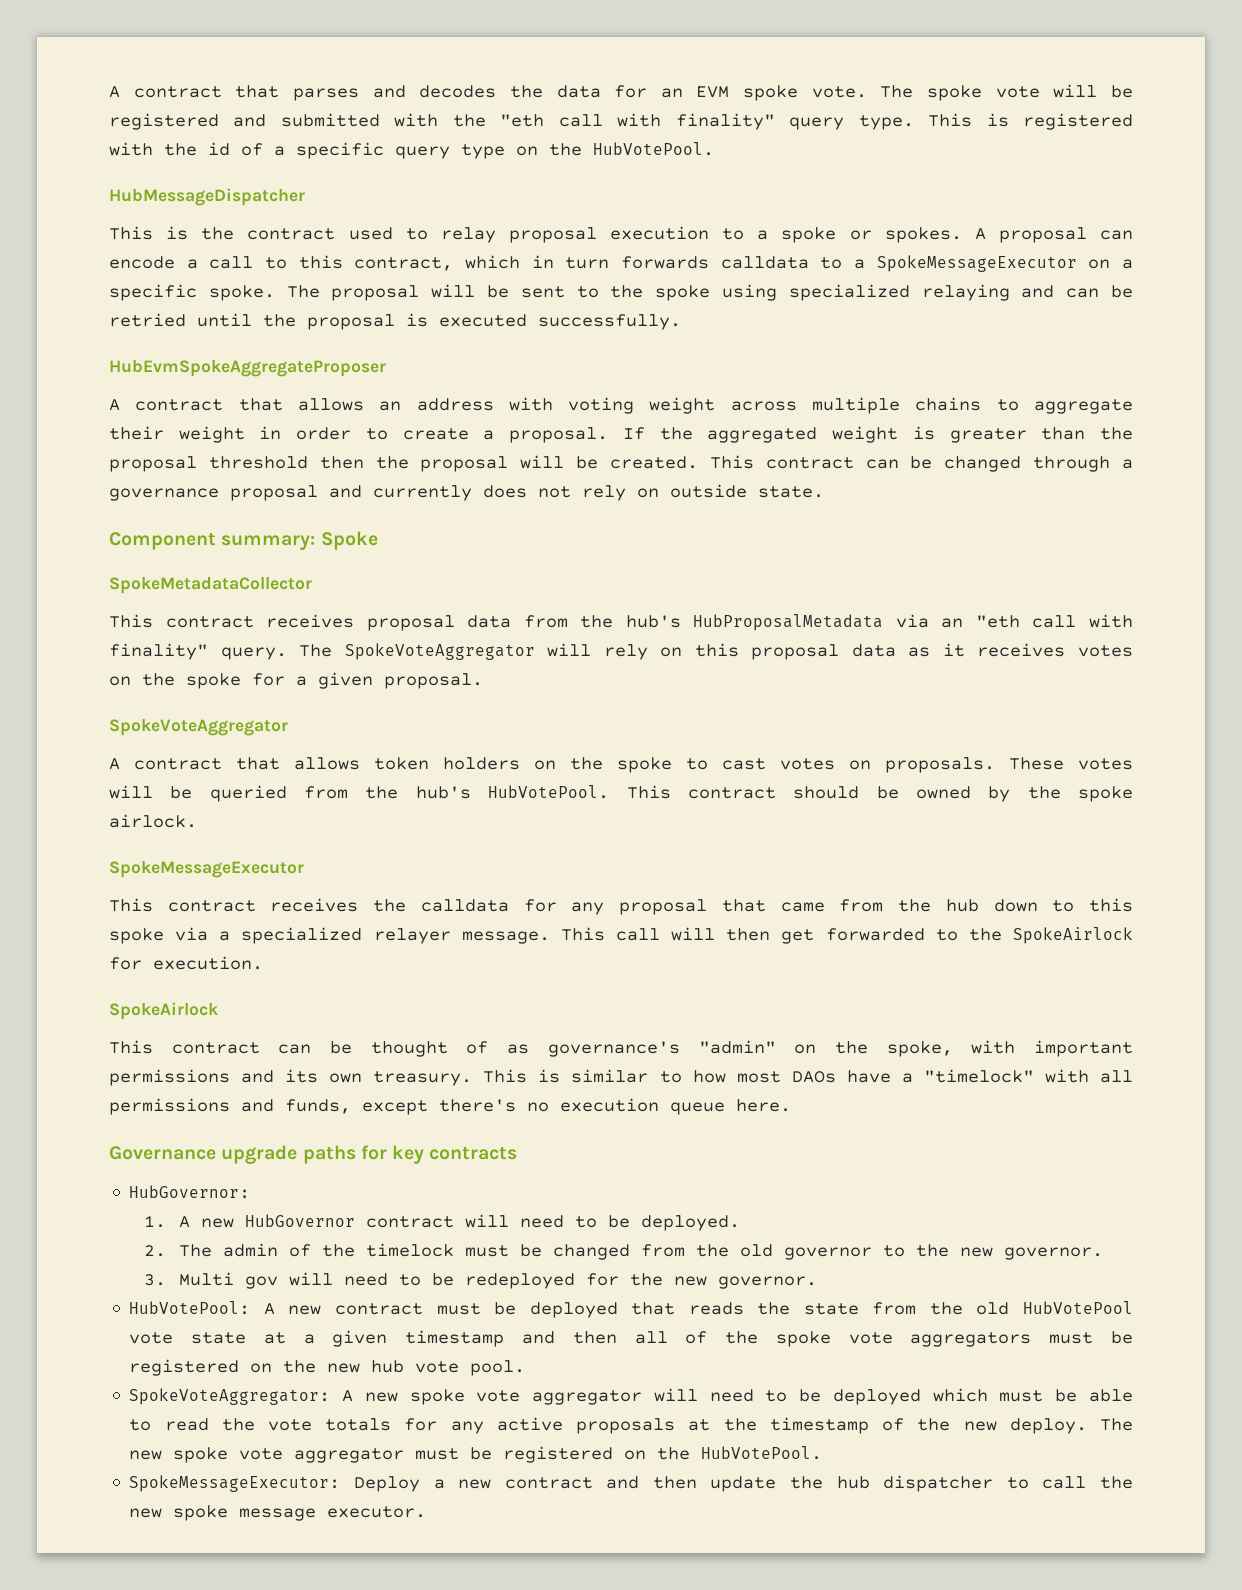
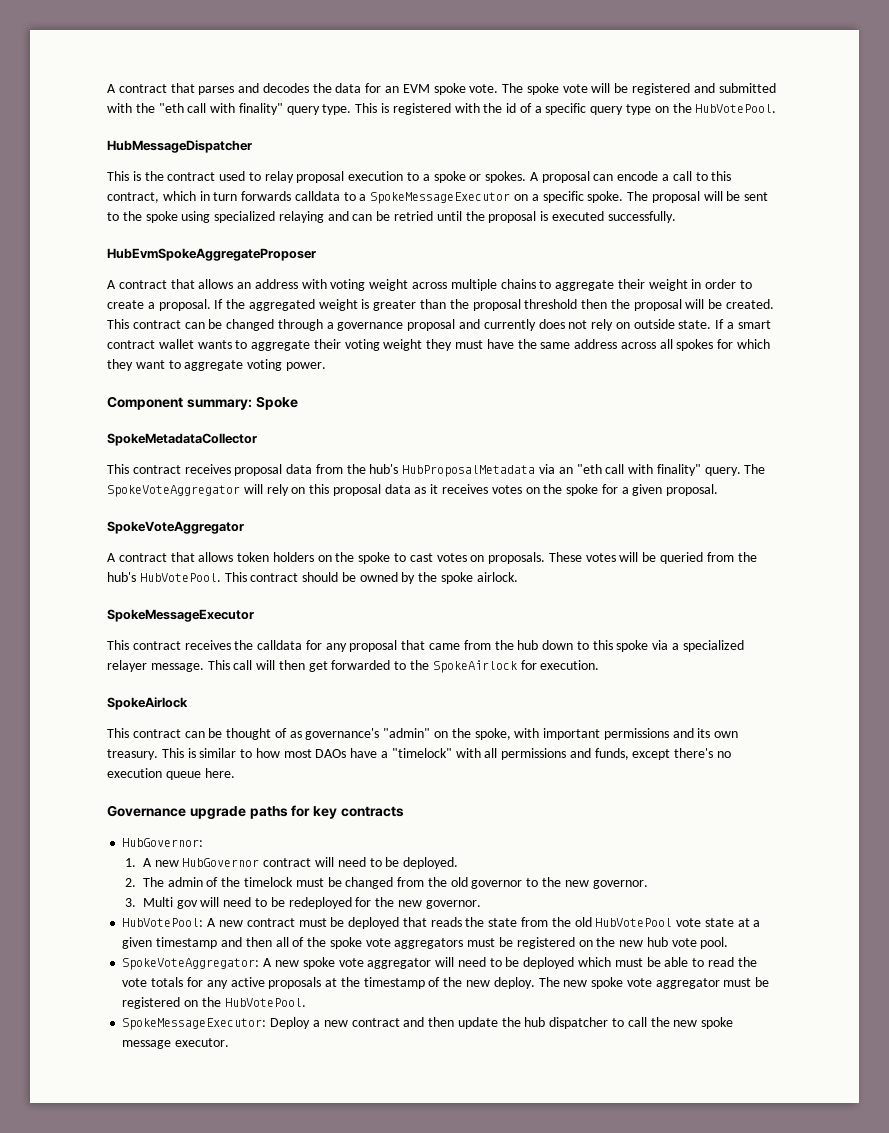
(824, 492) none -> [715,319,771,329] [107,339,771,351] [107,359,326,371] If a smart contract wallet wants to aggregate their voting weight they must have the same address across all spokes for which they want to aggregate voting power.

